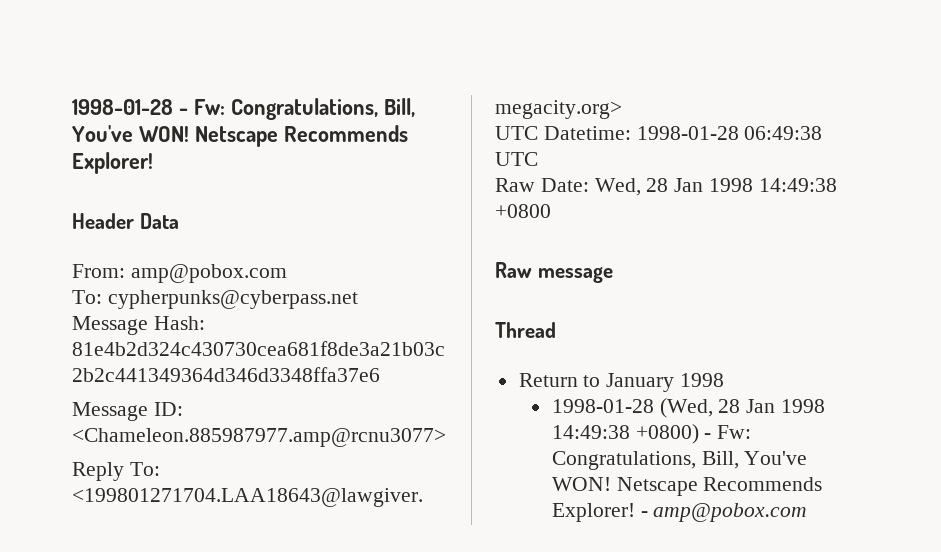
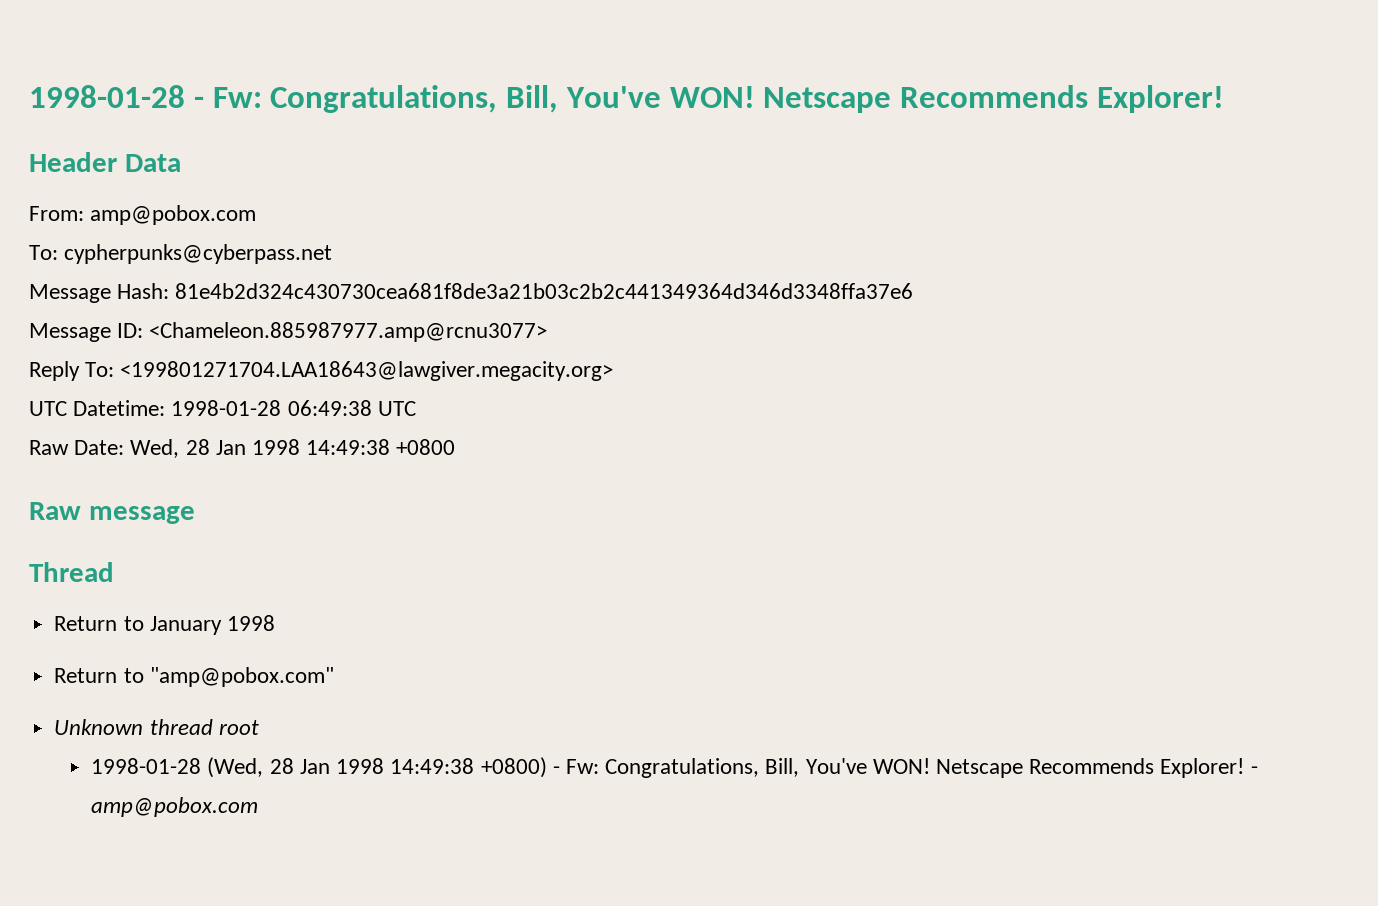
(725, 380) none -> [54,667,334,687] [54,719,259,735] // Return to "amp@pobox.com" // Unknown thread root

